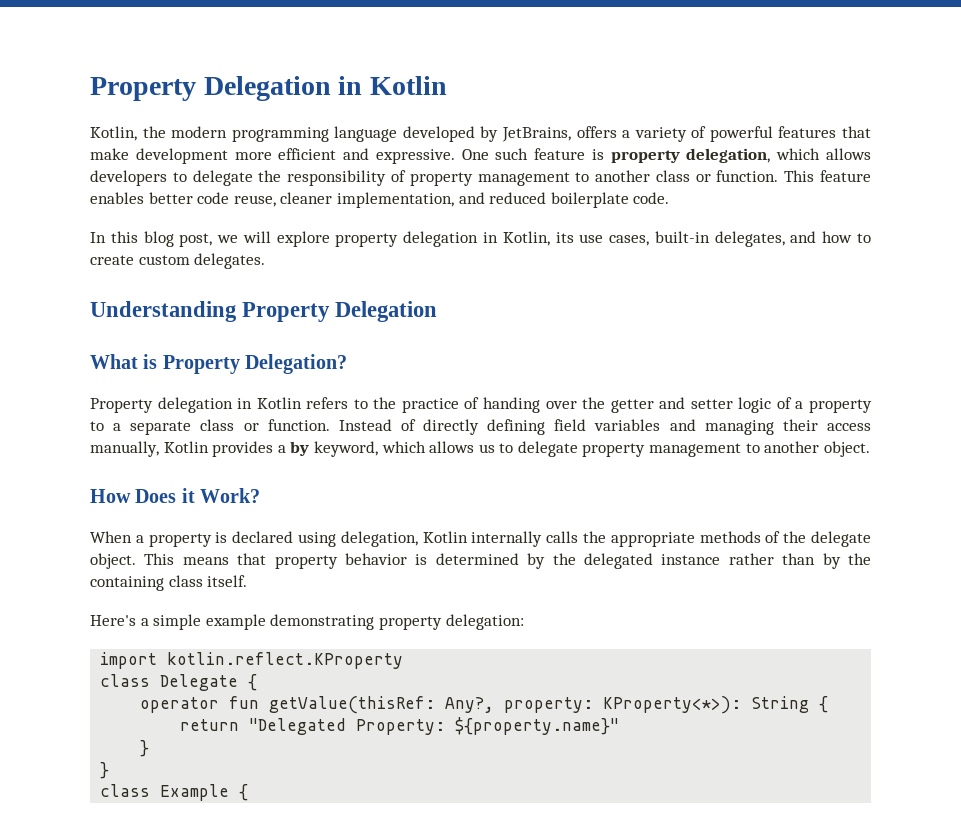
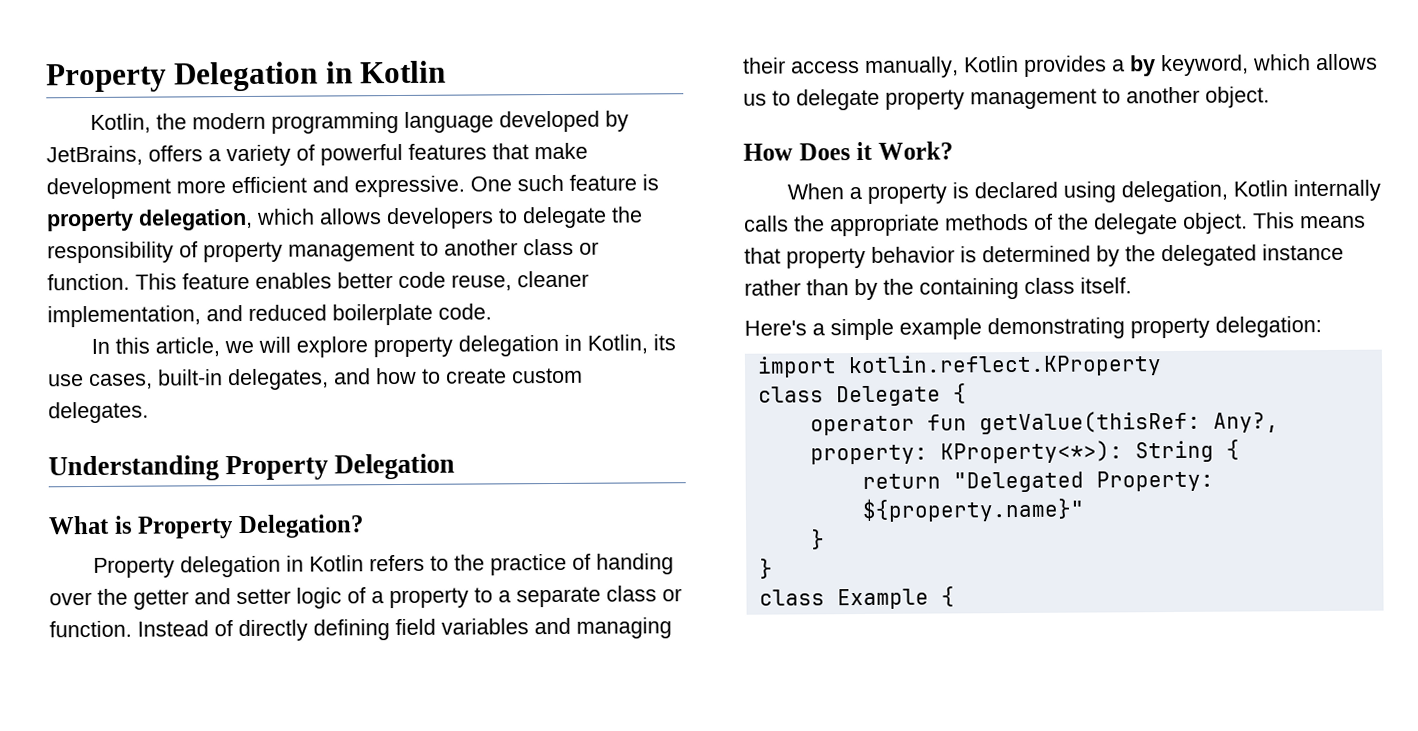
[143,231,213,247] blog post, -> [154,337,220,357] article,

